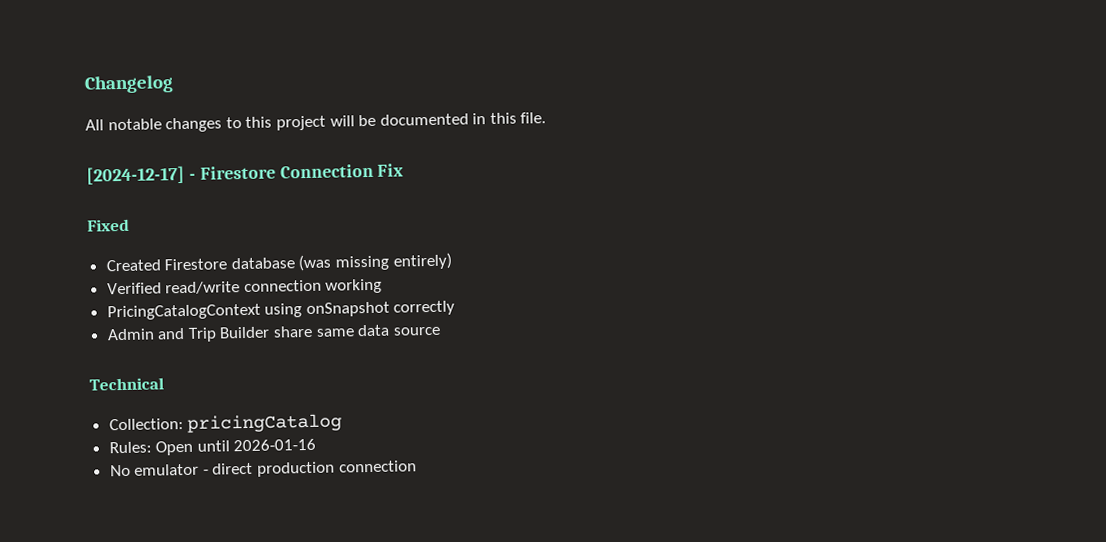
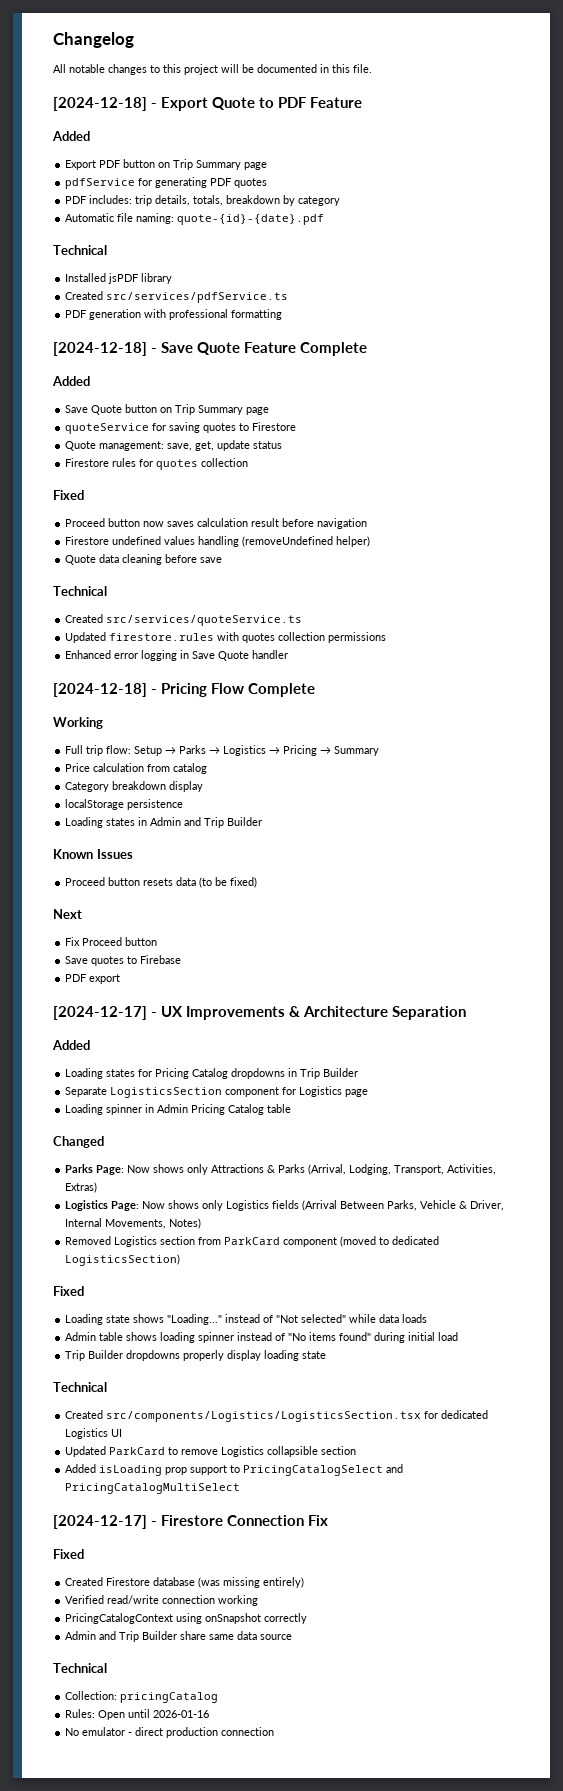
(547, 118) none -> [53,97,363,111] [52,131,90,141] [65,159,268,170] [65,177,268,189] [65,195,341,206] [65,213,325,225] [53,245,107,255] [65,273,173,284] [65,291,289,303] [65,309,283,320] [53,342,368,356] [52,376,90,386] [65,404,270,415] [65,422,297,434] [65,440,283,451] [65,458,249,470] [53,490,84,500] [65,518,368,529] [65,536,371,547] [65,554,223,565] [53,586,107,596] [65,614,303,626] [65,632,387,643] [65,650,289,661] [53,683,316,697] [53,717,103,729] [65,745,380,756] [65,763,208,774] [65,781,204,792] [65,799,184,810] [65,817,263,828] [53,849,133,859] [65,877,258,888] [53,909,82,919] [65,937,158,946] [65,955,182,966] [65,974,121,984] [53,1006,467,1020] [52,1040,90,1050] [65,1068,359,1079] [65,1086,369,1098] [65,1104,292,1115] [53,1136,104,1148] [65,1164,497,1175] [65,1182,98,1193] [65,1200,505,1211] [65,1218,202,1229] [65,1236,440,1247] [65,1254,181,1266] [53,1286,84,1296] [65,1314,428,1325] [65,1332,459,1343] [65,1350,327,1361] [53,1382,107,1392] [65,1410,489,1422] [65,1428,123,1439] [65,1446,357,1457] [65,1464,404,1476] [65,1483,241,1494] // [2024-12-18] - Export Quote to PDF Feature // Added // Export PDF button on Trip Summary page // pdfService for generating PDF quotes // PDF includes: trip details, totals, breakdown by category // Automatic file naming: quote-{id}-{date}.pdf // Technical // Installed jsPDF library // Created src/services/pdfService.ts // PDF generation with professional formatting // [2024-12-18] - Save Quote Feature Complete // Added // Save Quote button on Trip Summary page // quoteService for saving quotes to Firestore // Quote management: save, get, update status // Firestore rules for quotes collection // Fixed // Proceed button now saves calculation result before navigation // Firestore undefined values handling (removeUndefined helper) // Quote data cleaning before save // Technical // Created src/services/quoteService.ts // Updated firestore.rules with quotes collection permissions // Enhanced error logging in Save Quote handler // [2024-12-18] - Pricing Flow Complete // Working // Full trip flow: Setup → Parks → Logistics → Pricing → Summary // Price calculation from catalog // Category breakdown display // localStorage persistence // Loading states in Admin and Trip Builder // Known Issues // Proceed button resets data (to be fixed) // Next // Fix Proceed button // Save quotes to Firebase // PDF export // [2024-12-17] - UX Improvements & Architecture Separation // Added // Loading states for Pricing Catalog dropdowns in Trip Builder // Separate LogisticsSection component for Logistics page // Loading spinner in Admin Pricing Catalog table // Changed // Parks Page: Now shows only Attractions & Parks (Arrival, Lodging, Transport, Activities, Extras) // Logistics Page: Now shows only Logistics fields (Arrival Between Parks, Vehicle & Driver, Internal Movements, Notes) // Removed Logistics section from ParkCard component (moved to dedicated LogisticsSection) // Fixed // Loading state shows "Loading..." instead of "Not selected" while data loads // Admin table shows loading spinner instead of "No items found" during initial load // Trip Builder dropdowns properly display loading state // Technical // Created src/components/Logistics/LogisticsSection.tsx for dedicated Logistics UI // Updated ParkCard to remove Logistics collapsible section // Added isLoading prop support to PricingCatalogSelect and PricingCatalogMultiSelect

